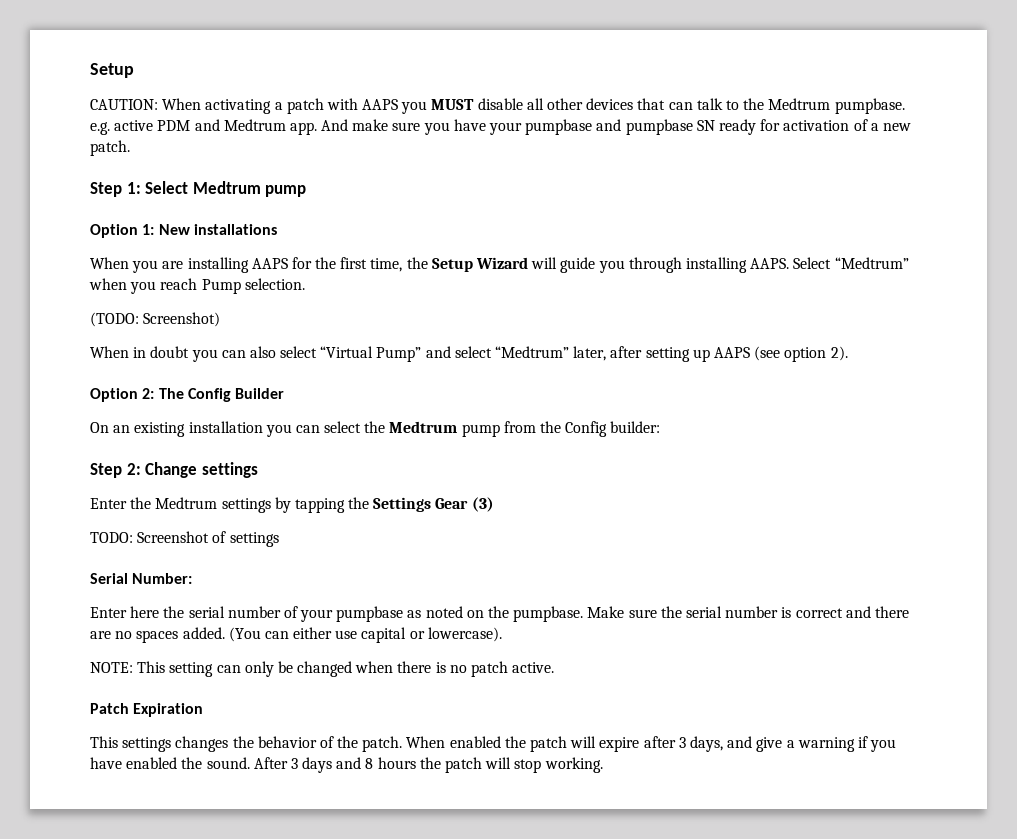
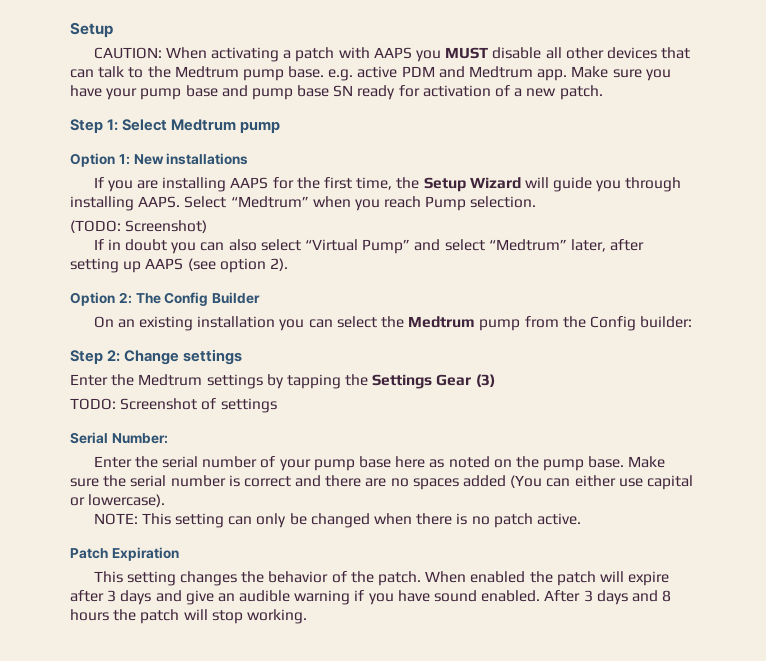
[834,98,905,114] pumpbase. -> [242,66,325,81] pump base.
[321,119,389,131] And make -> [571,66,609,78] Make
[525,119,693,135] pumpbase and pumpbase -> [140,85,330,100] pump base and pump base
[90,257,129,269] When -> [93,177,104,188] If
[90,346,129,358] When -> [93,239,104,250] If
[130,606,160,618] here -> (132, 462) none
[336,606,404,622] pumpbase -> [313,456,426,471] pump base here
[513,606,584,622] pumpbase. -> [543,456,625,471] pump base.
[182,627,225,639] added. -> [463,475,507,487] added
[122,737,172,752] settings -> [126,571,176,586] setting
[689,736,723,752] days, -> [120,590,152,605] days
[786,740,795,748] a -> [217,590,291,602] an audible
[126,757,250,769] enabled the sound. -> [434,590,541,602] sound enabled.

